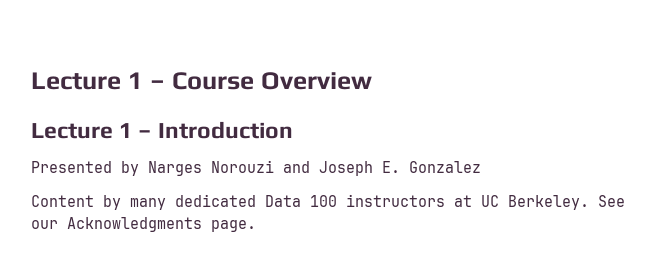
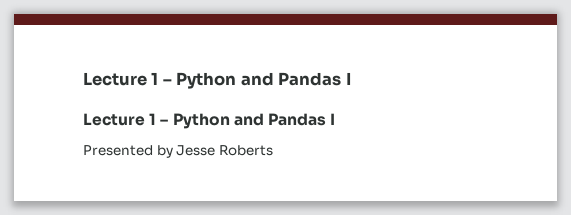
[31,72,372,90] [31,121,293,139] [31,160,481,176] [31,194,625,210] [31,217,256,232] Lecture 1 – Course Overview // Lecture 1 – Introduction // Presented by Narges Norouzi and Joseph E. Gonzalez // Content by many dedicated Data 100 instructors at UC Berkeley. See our Acknowledgments page. -> [83,72,351,89] [83,113,336,129] [83,145,273,158] Lecture 1 – Python and Pandas I // Lecture 1 – Python and Pandas I // Presented by Jesse Roberts

